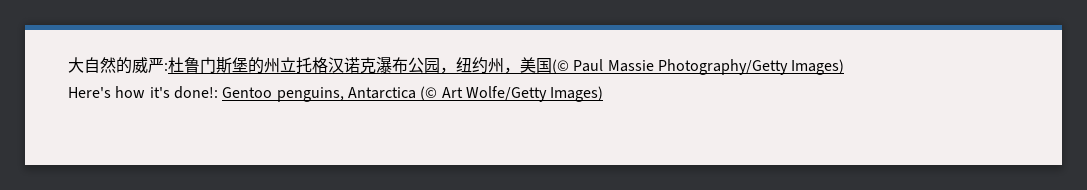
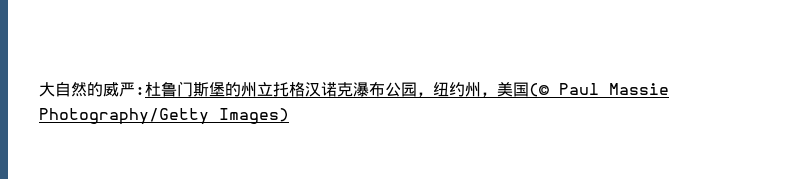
[68,86,604,102] // Here's how it's done!: Gentoo penguins, Antarctica (© Art Wolfe/Getty Images) -> (289, 116) none

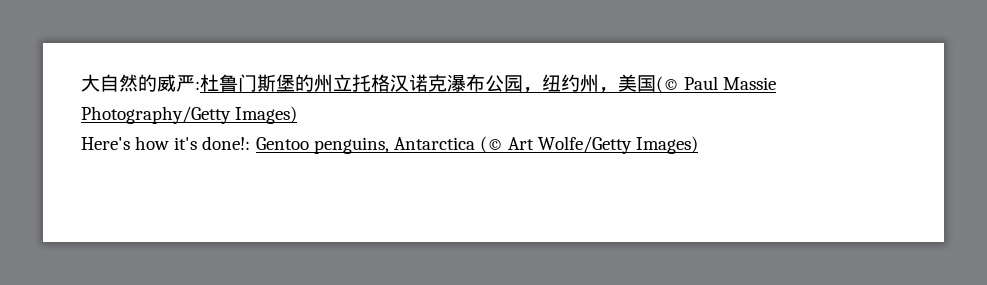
(289, 116) none -> [81,136,699,154] // Here's how it's done!: Gentoo penguins, Antarctica (© Art Wolfe/Getty Images)

